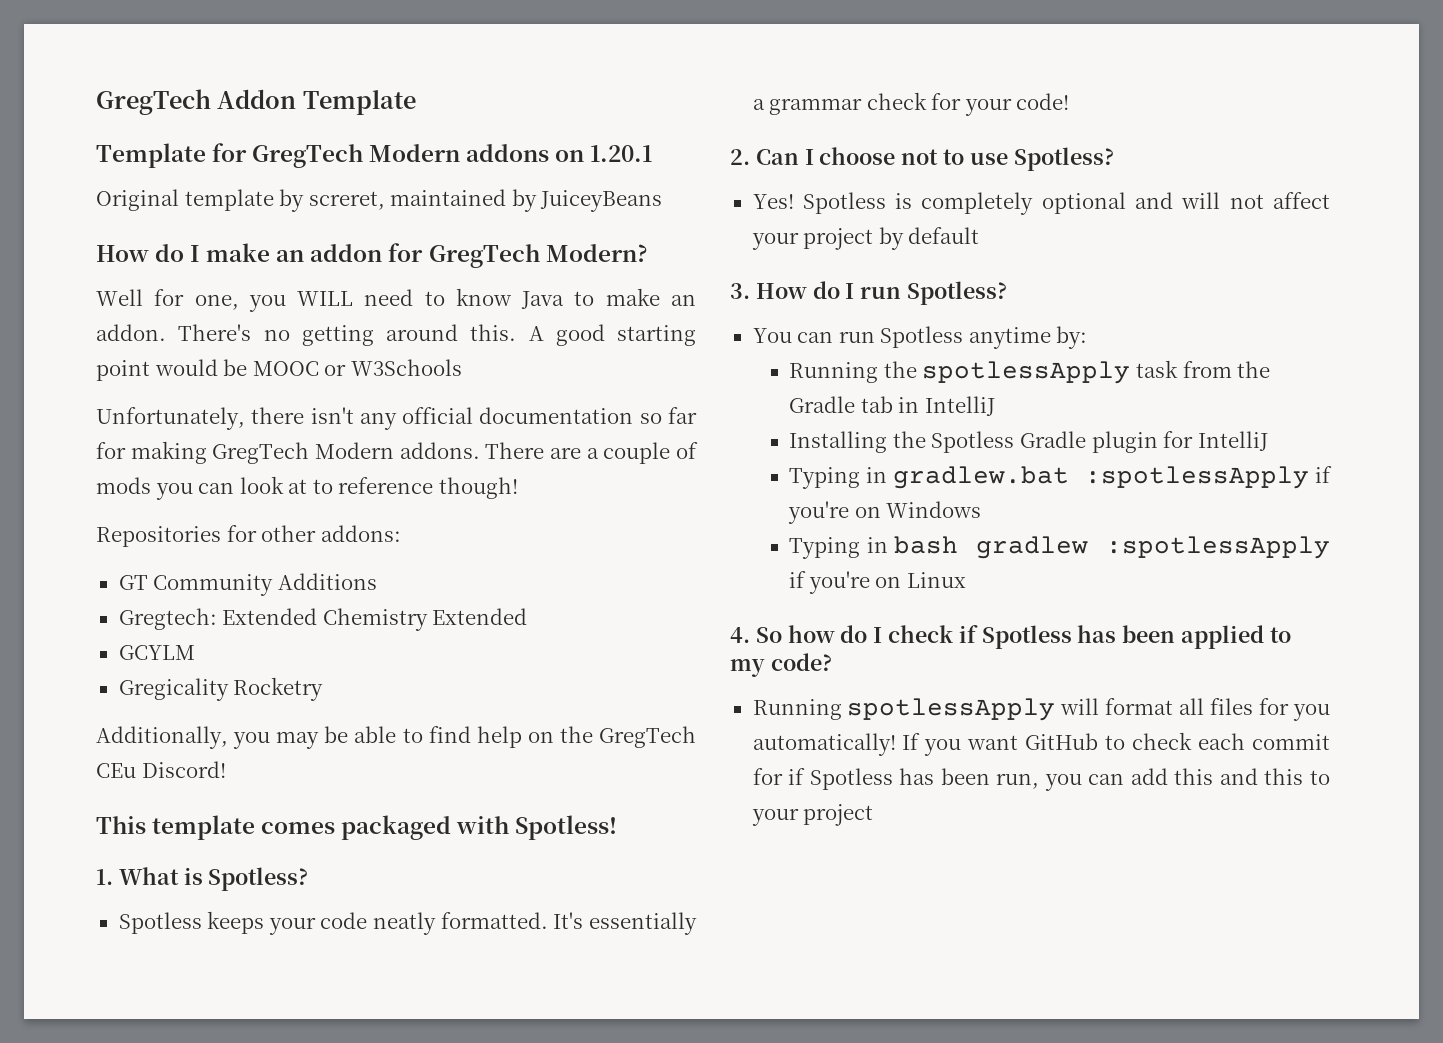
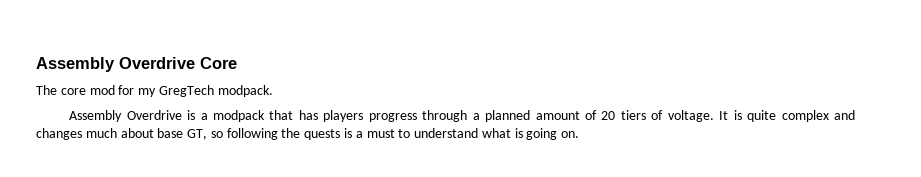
[96,89,416,115] [96,143,653,168] [96,189,663,212] [96,243,648,268] [96,288,696,312] [96,324,696,346] [96,359,462,381] [96,407,697,430] [96,441,699,464] [96,476,518,500] [96,525,401,547] [118,573,377,596] [118,608,528,631] [118,645,195,660] [118,677,324,701] [96,726,697,749] [96,761,226,778] [96,815,618,840] [96,867,309,891] [118,911,698,935] [752,92,1070,116] [730,147,1114,171] [752,192,1330,215] [751,227,980,250] [730,281,1008,305] [752,326,1088,349] [789,360,1271,384] [789,396,996,416] [789,431,1268,453] [789,466,1332,489] [788,501,982,524] [789,536,1330,559] [789,571,967,594] [730,625,1291,649] [730,653,832,677] [752,698,1330,721] [752,732,1330,756] [752,768,1331,791] [751,804,874,826] GregTech Addon Template // Template for GregTech Modern addons on 1.20.1 // Original template by screret, maintained by JuiceyBeans // How do I make an addon for GregTech Modern? // Well for one, you WILL need to know Java to make an addon. There's no getting around this. A good starting point would be MOOC or W3Schools // Unfortunately, there isn't any official documentation so far for making GregTech Modern addons. There are a couple of mods you can look at to reference though! // Repositories for other addons: // GT Community Additions // Gregtech: Extended Chemistry Extended // GCYLM // Gregicality Rocketry // Additionally, you may be able to find help on the GregTech CEu Discord! // This template comes packaged with Spotless! // 1. What is Spotless? // Spotless keeps your code neatly formatted. It's essentially a grammar check for your code! // 2. Can I choose not to use Spotless? // Yes! Spotless is completely optional and will not affect your project by default // 3. How do I run Spotless? // You can run Spotless anytime by: // Running the spotlessApply task from the Gradle tab in IntelliJ // Installing the Spotless Gradle plugin for IntelliJ // Typing in gradlew.bat :spotlessApply if you're on Windows // Typing in bash gradlew :spotlessApply if you're on Linux // 4. So how do I check if Spotless has been applied to my code? // Running spotlessApply will format all files for you automatically! If you want GitHub to check each commit for if Spotless has been run, you can add this and this to your project -> [36,57,237,72] [36,85,273,97] [69,110,855,122] [36,128,580,140] Assembly Overdrive Core // The core mod for my GregTech modpack. // Assembly Overdrive is a modpack that has players progress through a planned amount of 20 tiers of voltage. It is quite complex and changes much about base GT, so following the quests is a must to understand what is going on.

